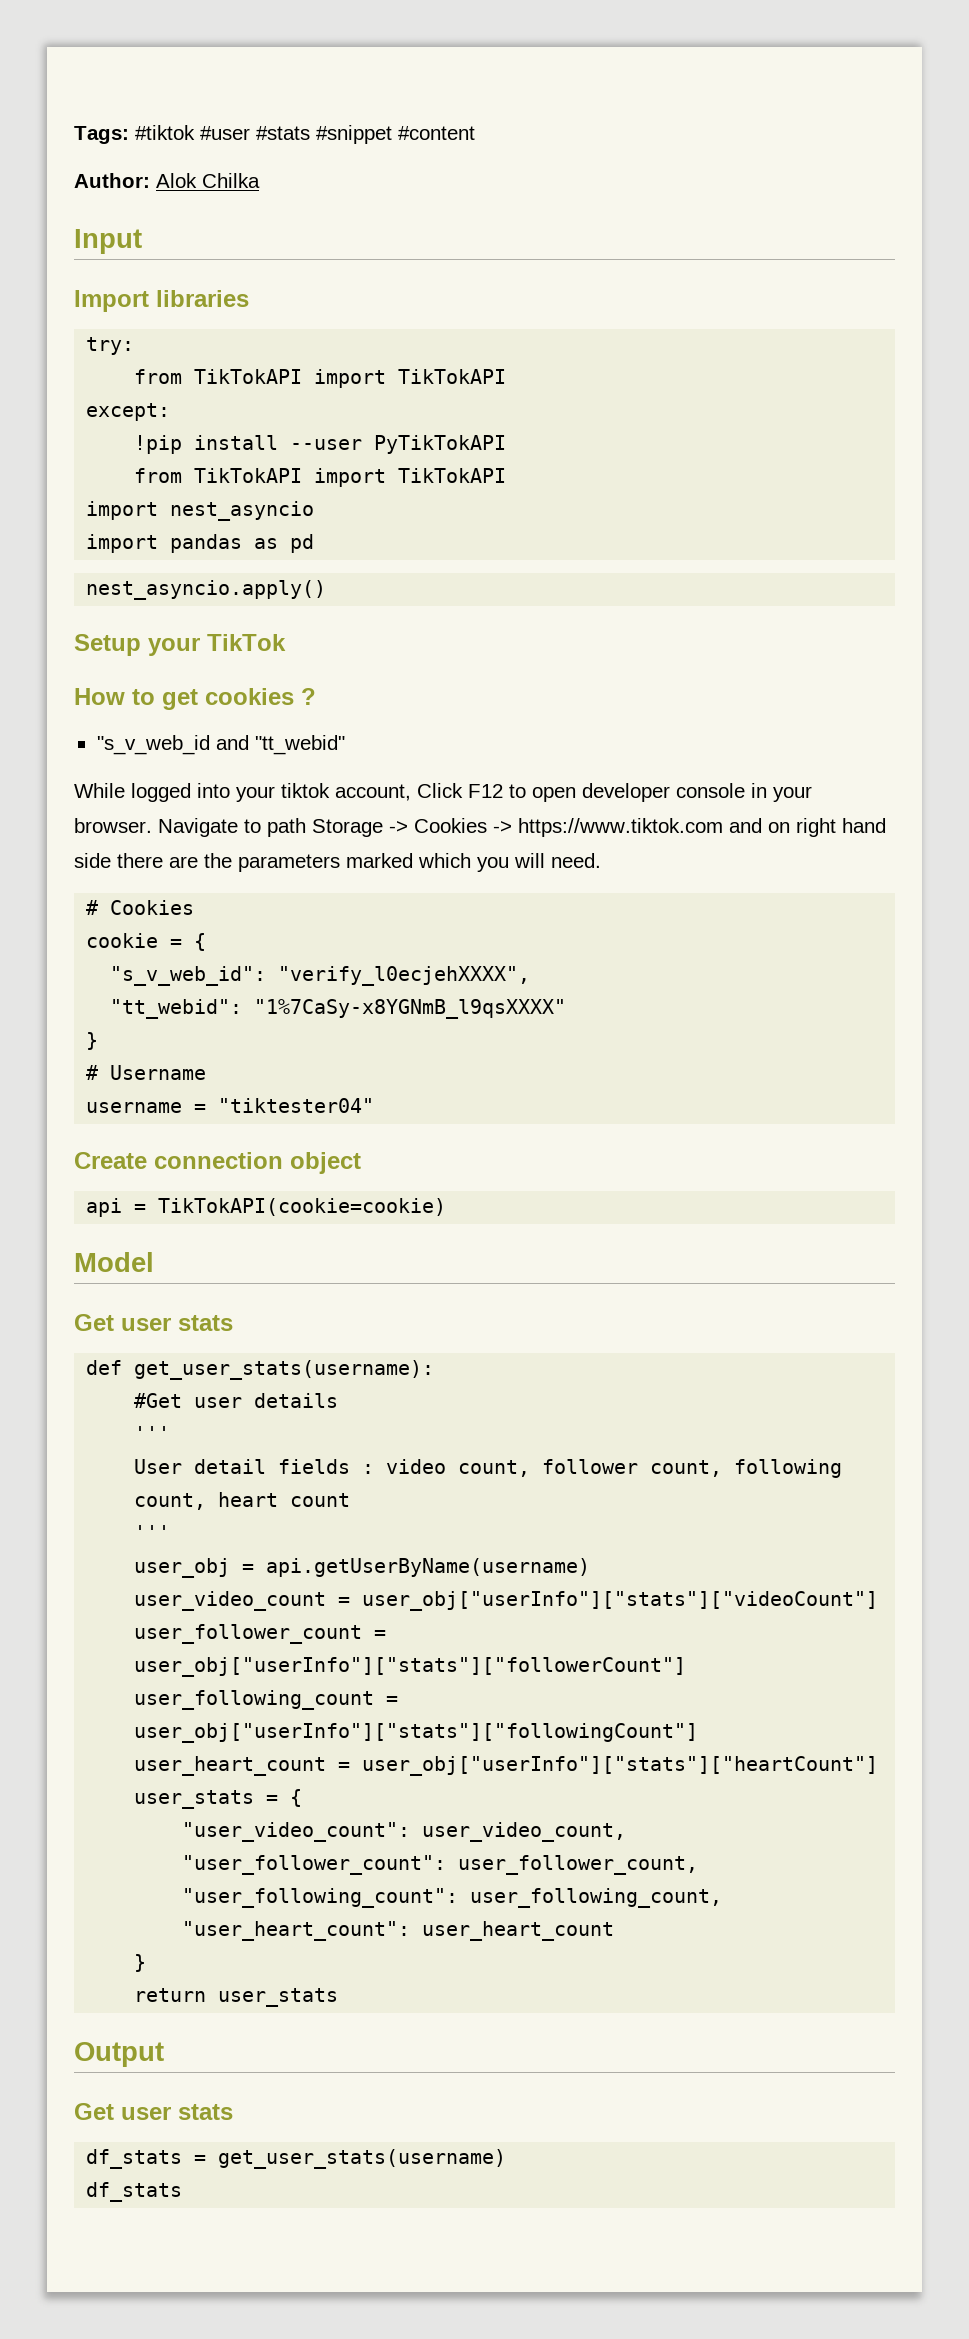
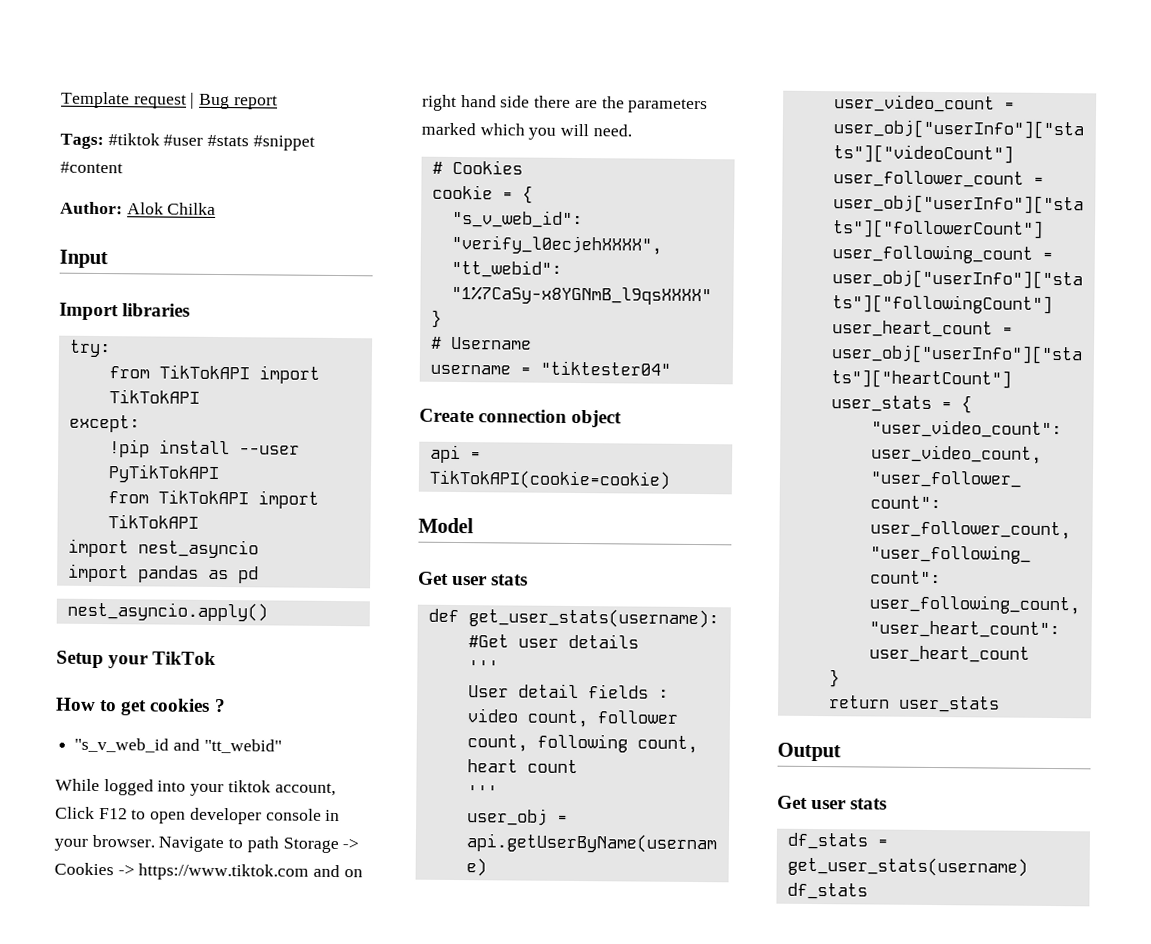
(74, 135) none -> [61,91,278,110] Template request | Bug report //

